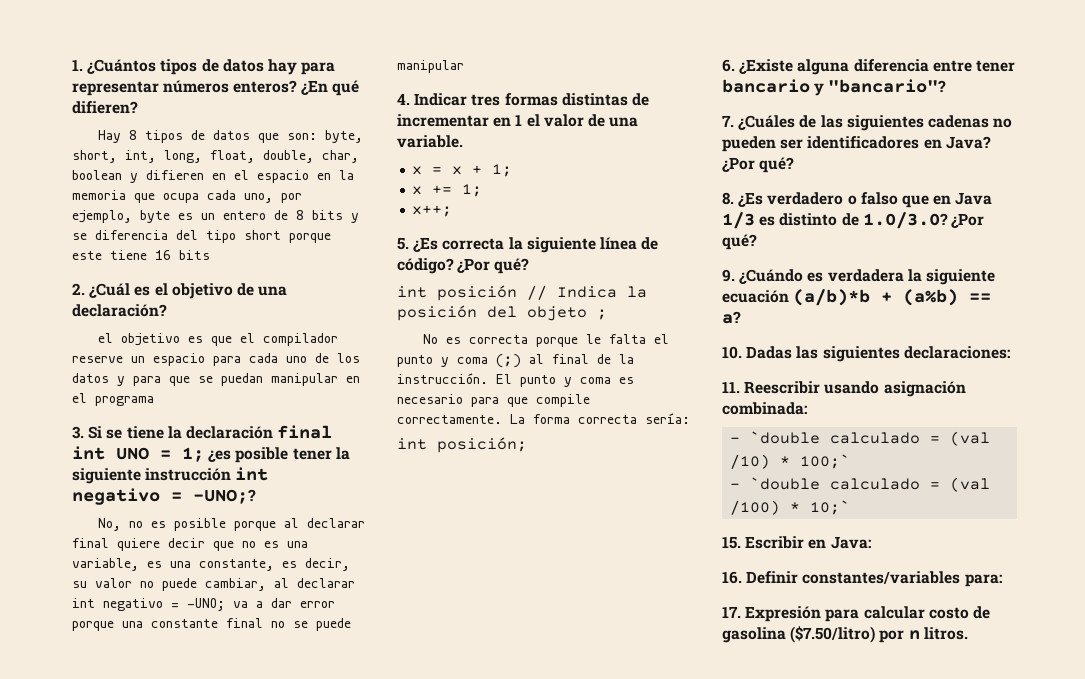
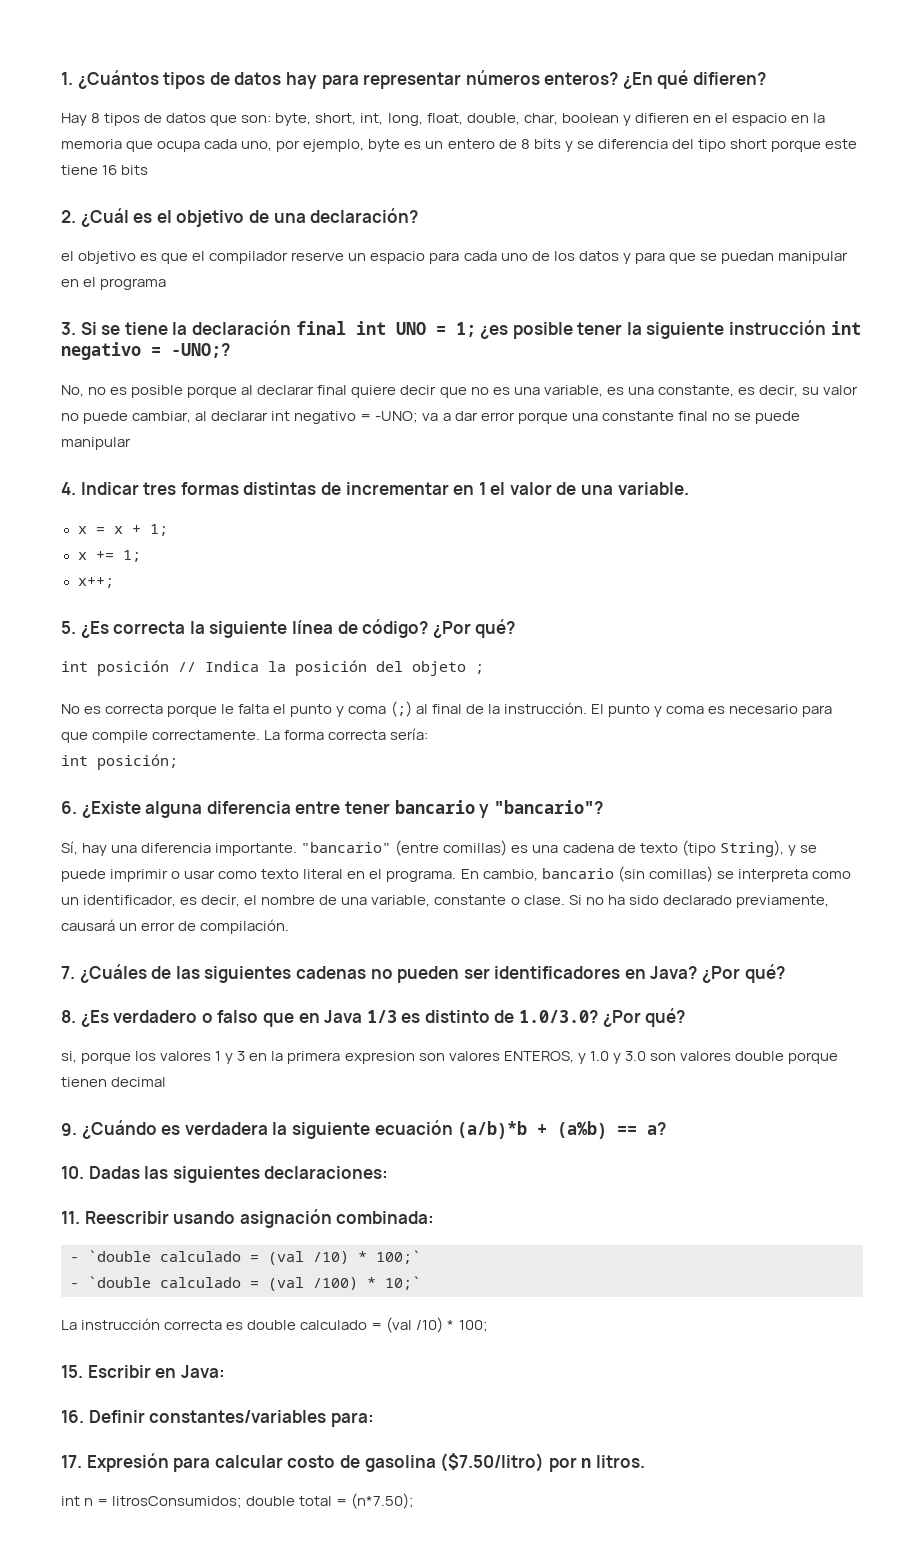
(947, 86) none -> [61,840,817,857] [61,866,851,882] [61,895,829,908] [61,919,290,934] // Sí, hay una diferencia importante. "bancario" (entre comillas) es una cadena de texto (tipo String), y se puede imprimir o usar como texto literal en el programa. En cambio, bancario (sin comillas) se interpreta como un identificador, es decir, el nombre de una variable, constante o clase. Si no ha sido declarado previamente, causará un error de compilación.
(757, 242) none -> [61,1051,839,1064] [61,1077,167,1087] // si, porque los valores 1 y 3 en la primera expresion son valores ENTEROS, y 1.0 y 3.0 son valores double porque tienen decimal
(851, 507) none -> [61,1317,488,1333] // La instrucción correcta es double calculado = (val /10) * 100;
(968, 633) none -> [61,1493,415,1509] // int n = litrosConsumidos; double total = (n*7.50);

